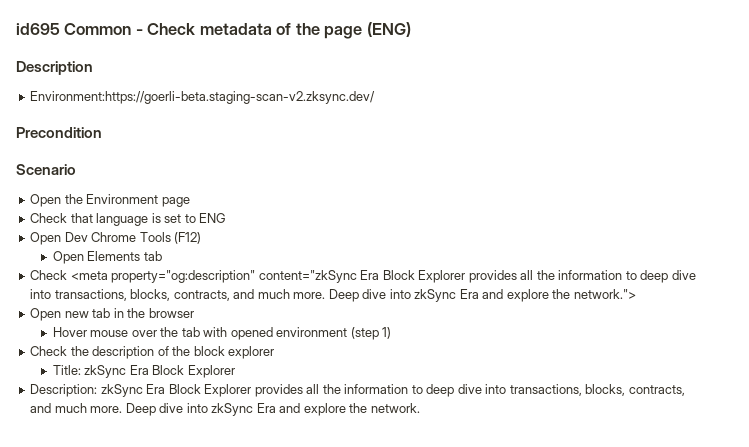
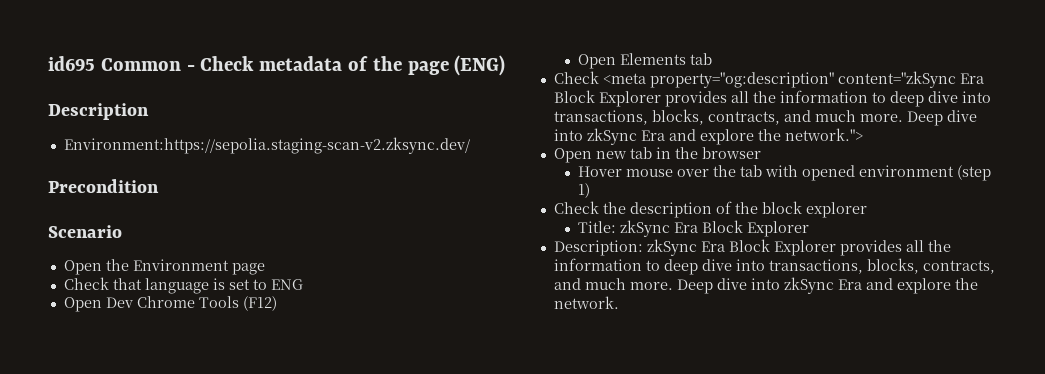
[30,91,376,104] Environment:https://goerli-beta.staging-scan-v2.zksync.dev/ -> [63,137,470,154] Environment:https://sepolia.staging-scan-v2.zksync.dev/

